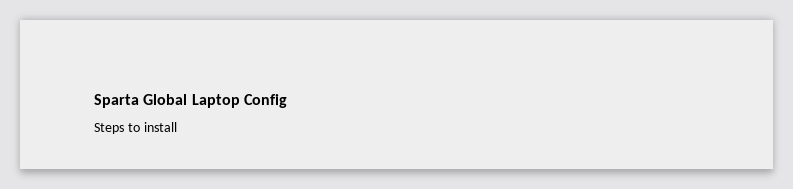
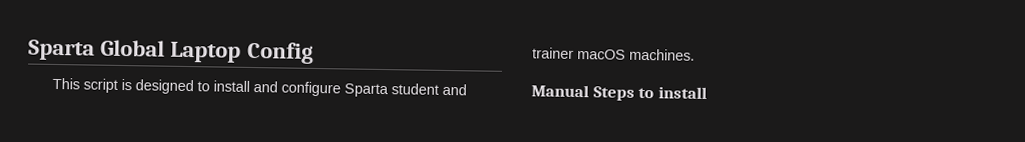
(287, 101) none -> [52,77,468,98] [532,47,695,61] [531,84,589,98] This script is designed to install and configure Sparta student and trainer macOS machines. // Manual

